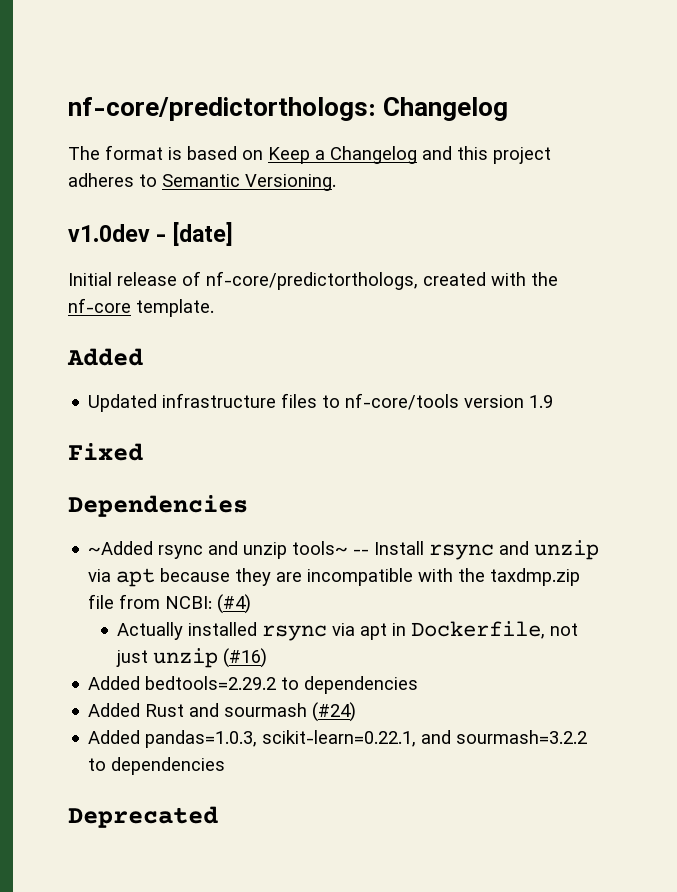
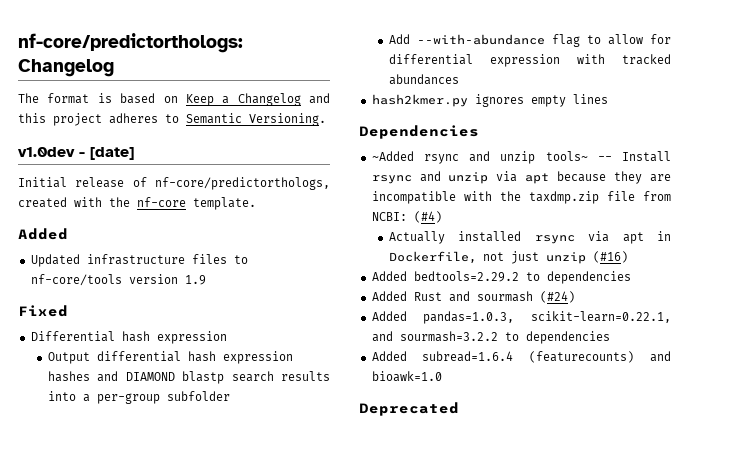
(143, 452) none -> [30,331,227,344] [47,351,293,364] [47,371,330,384] [47,391,230,404] [388,34,671,47] [388,54,671,67] [388,74,459,85] [371,94,608,107] // Differential hash expression // Output differential hash expression hashes and DIAMOND blastp search results into a per-group subfolder // Add --with-abundance flag to allow for differential expression with tracked abundances // hash2kmer.py ignores empty lines
(226, 766) none -> [371,351,671,363] [371,371,442,382] // Added subread=1.6.4 (featurecounts) and bioawk=1.0

